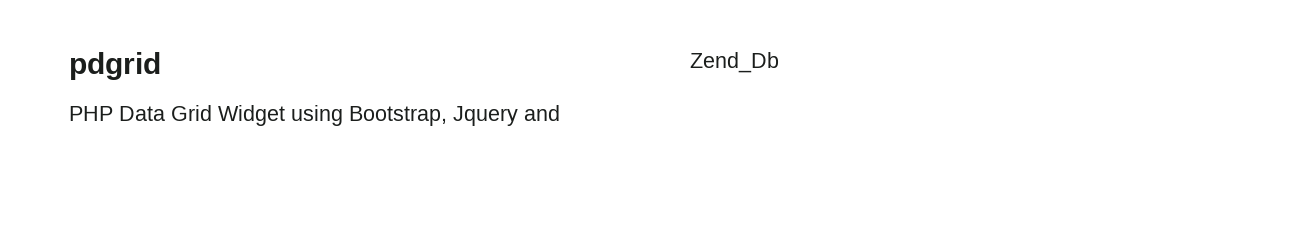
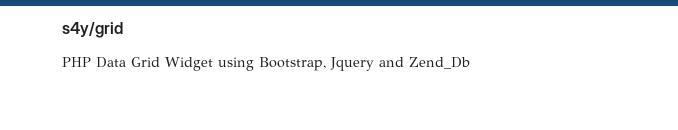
[69,52,161,80] pdgrid -> [62,22,123,38] s4y/grid

